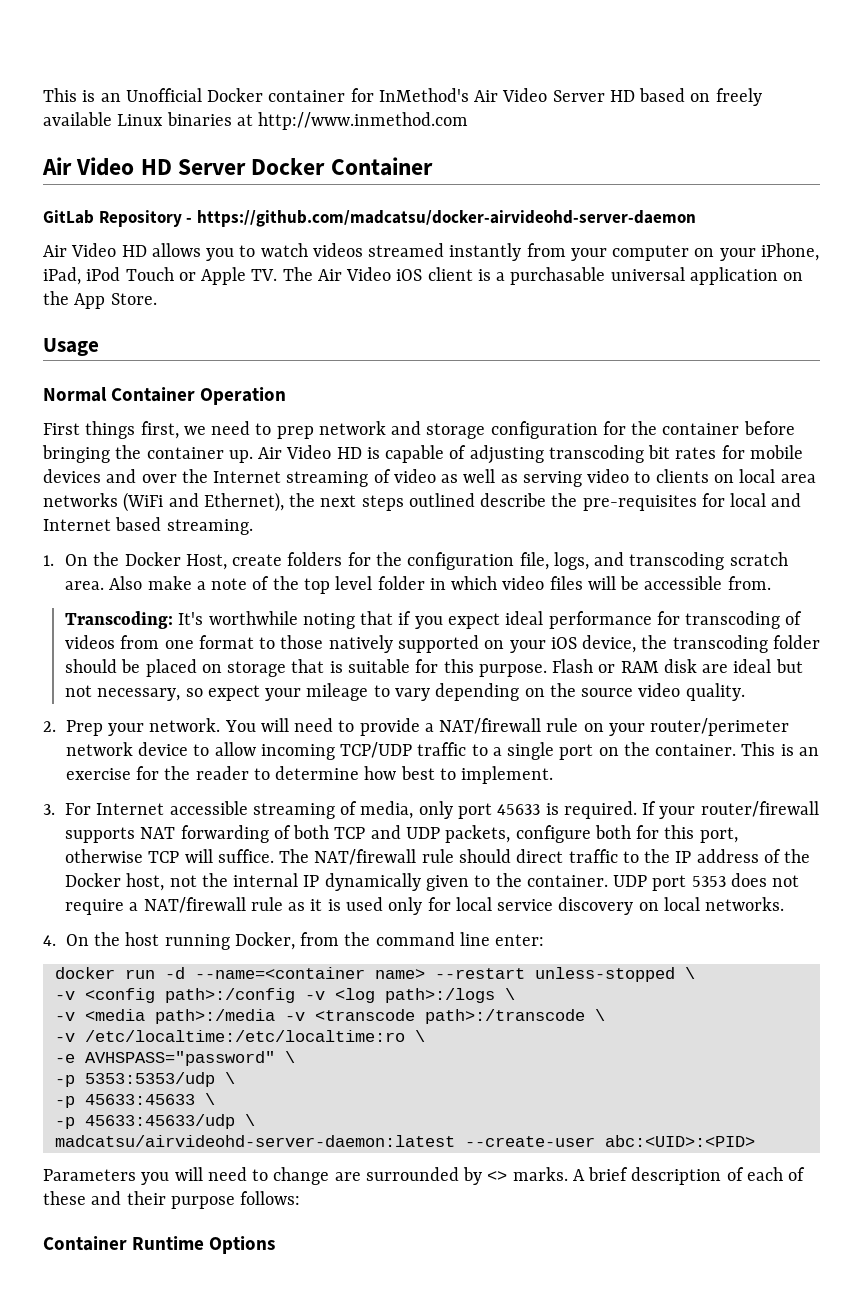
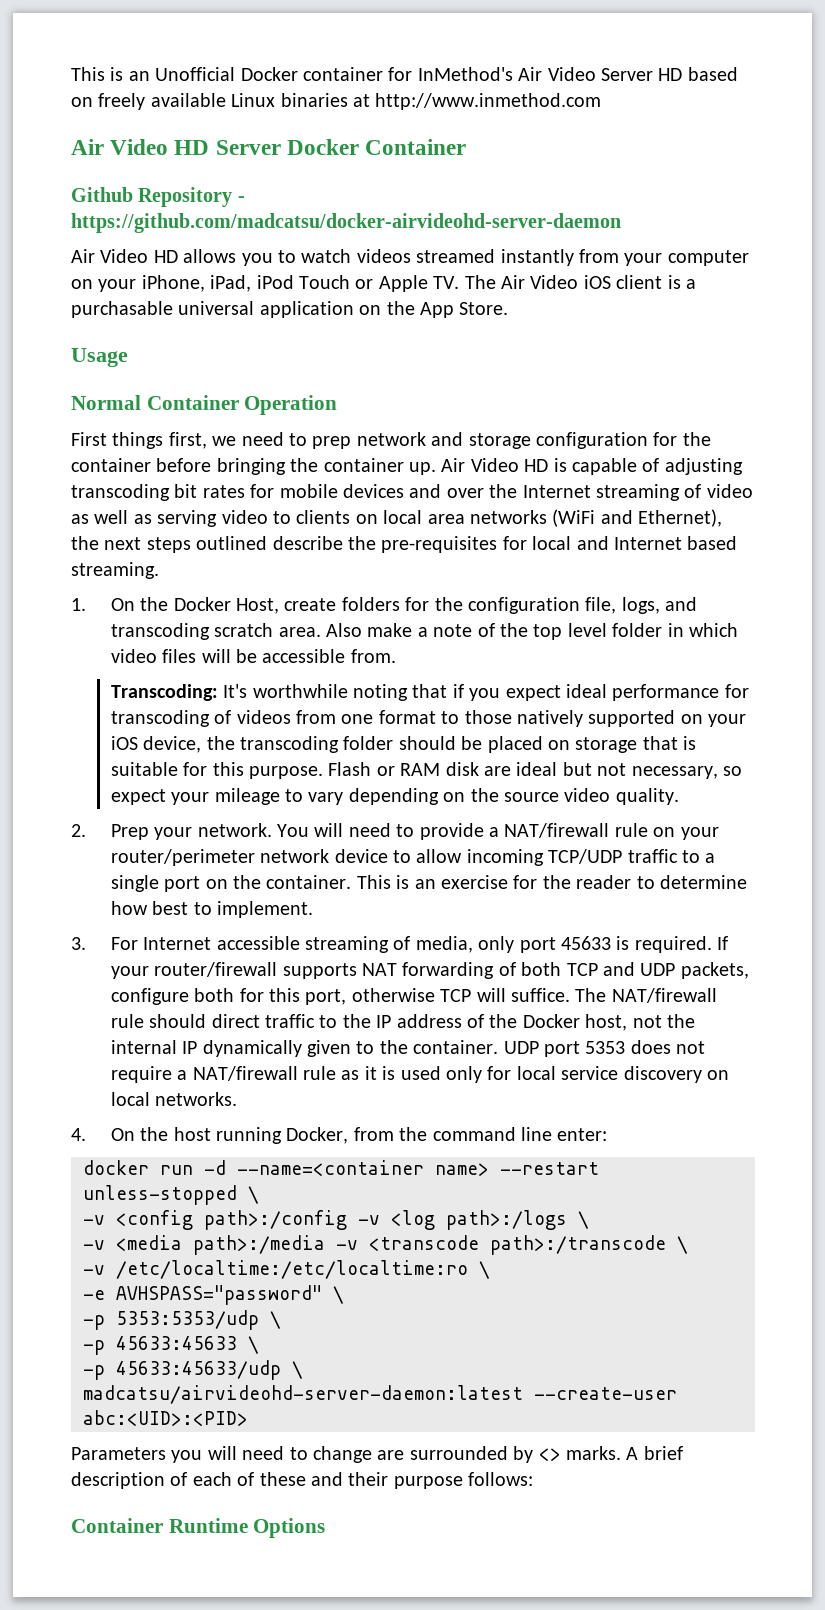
[43,210,94,224] GitLab -> [71,187,133,202] Github

